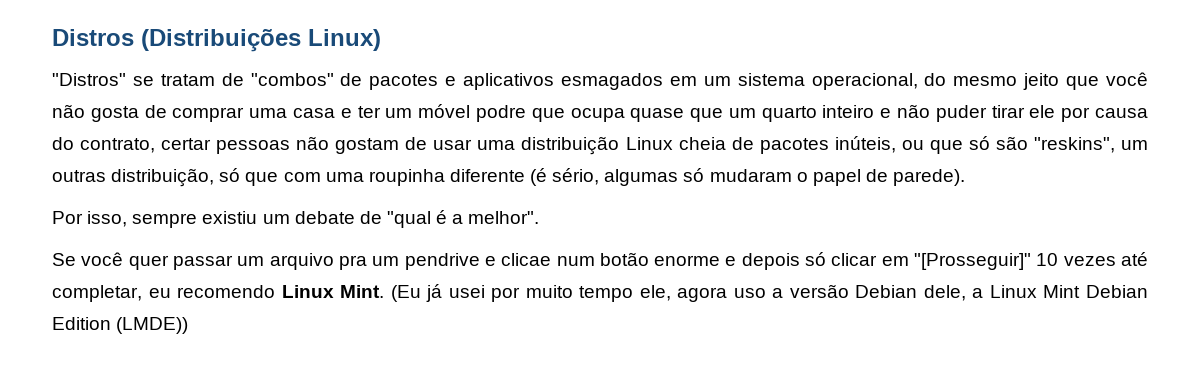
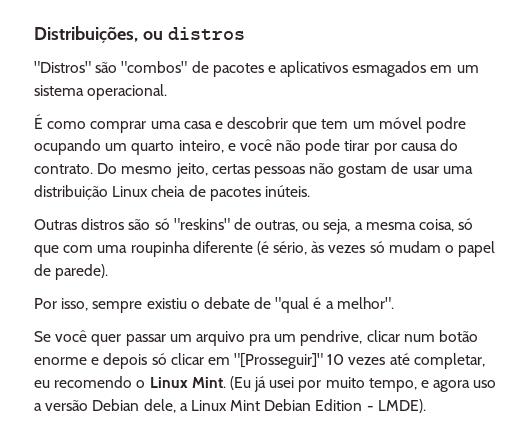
[52,28,381,52] [52,73,244,86] Distros (Distribuições Linux) // "Distros" se tratam de -> [34,26,245,43] [34,61,118,73] Distribuições, ou distros // "Distros" são
[811,72,1149,90] [52,104,1148,122] [52,137,212,153] operacional, do mesmo jeito que você não gosta de comprar uma casa e ter um móvel podre que ocupa quase que um quarto inteiro e não puder tirar ele por causa do contrato, certar -> [87,84,168,100] [34,114,467,133] [34,139,459,155] [34,163,250,178] operacional. // É como comprar uma casa e descobrir que tem um móvel podre ocupando um quarto inteiro, e você não pode tirar por causa do contrato. Do mesmo jeito, certas
[834,136,1148,154] [52,168,215,187] inúteis, ou que só são "reskins", um outras distribuição, -> [264,185,310,197] [34,218,455,234] inúteis. // Outras distros são só "reskins" de outras, ou seja, a mesma coisa,
[604,168,792,186] algumas só mudaram -> [311,241,441,253] às vezes só mudam
[262,214,290,224] um -> [190,301,200,309] o
[404,253,552,270] pendrive e clicae -> [300,330,400,346] pendrive, clicar
(276, 291) none -> [136,380,146,388] o
[579,285,671,302] tempo ele, -> [368,378,430,392] tempo, e
[116,317,189,334] (LMDE)) -> [366,399,426,413] - LMDE).

